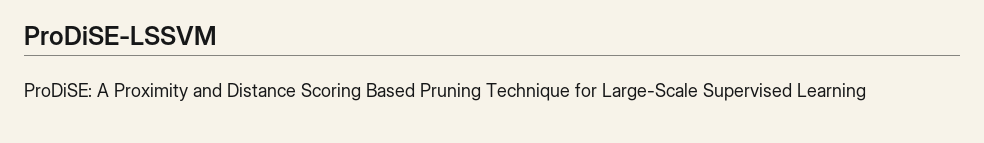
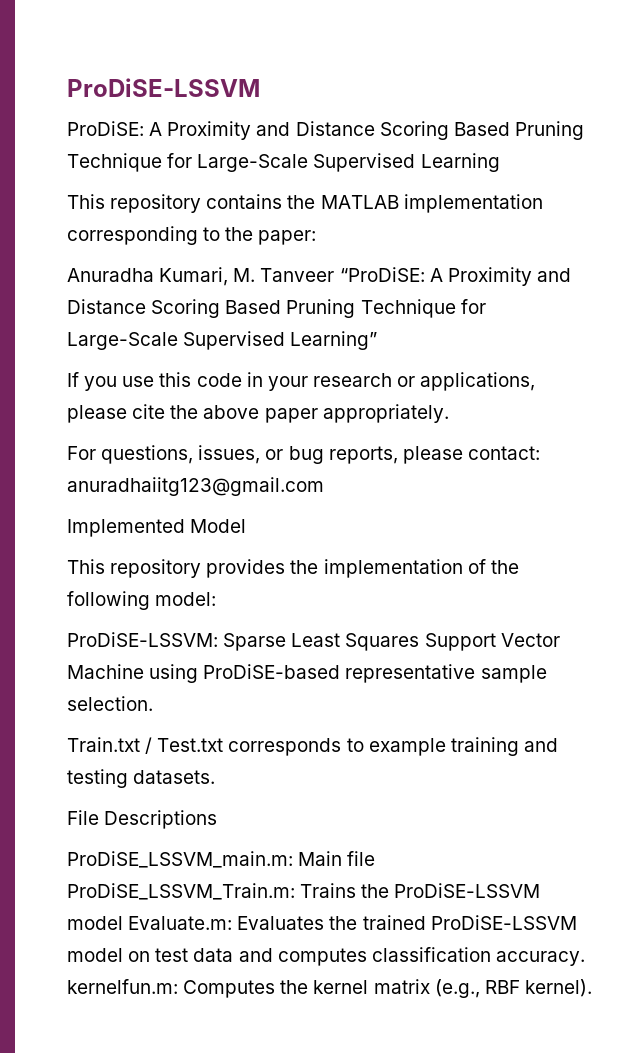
(866, 92) none -> [67,194,543,213] [67,226,317,245] [67,267,571,286] [67,299,486,318] [67,331,378,350] [67,372,536,391] [67,404,449,423] [67,445,540,464] [67,477,324,496] [67,519,247,537] [67,559,519,578] [67,591,217,610] [67,632,560,651] [67,664,547,683] [67,696,153,711] [67,737,558,756] [67,769,216,788] [67,810,218,829] [67,851,376,868] [67,883,541,900] [67,915,577,930] [67,947,585,966] [67,979,592,998] // This repository contains the MATLAB implementation corresponding to the paper: // Anuradha Kumari, M. Tanveer “ProDiSE: A Proximity and Distance Scoring Based Pruning Technique for Large-Scale Supervised Learning” // If you use this code in your research or applications, please cite the above paper appropriately. // For questions, issues, or bug reports, please contact: anuradhaiitg123@gmail.com // Implemented Model // This repository provides the implementation of the following model: // ProDiSE-LSSVM: Sparse Least Squares Support Vector Machine using ProDiSE-based representative sample selection. // Train.txt / Test.txt corresponds to example training and testing datasets. // File Descriptions // ProDiSE_LSSVM_main.m: Main file ProDiSE_LSSVM_Train.m: Trains the ProDiSE-LSSVM model Evaluate.m: Evaluates the trained ProDiSE-LSSVM model on test data and computes classification accuracy. kernelfun.m: Computes the kernel matrix (e.g., RBF kernel).

